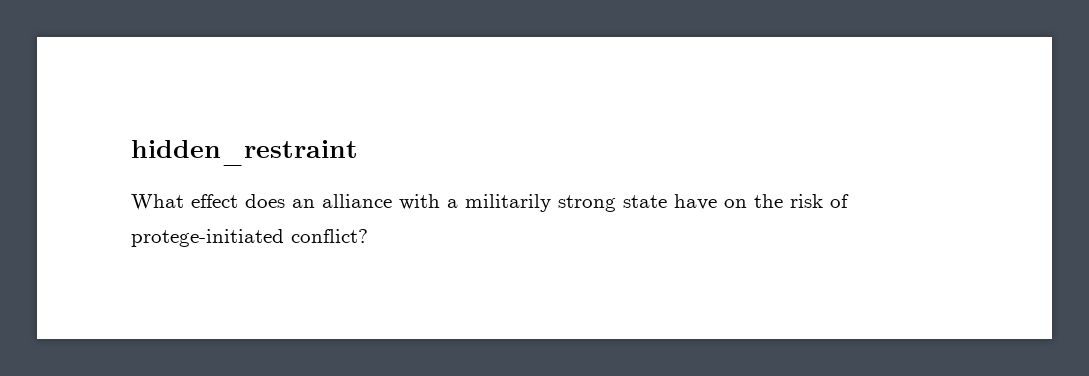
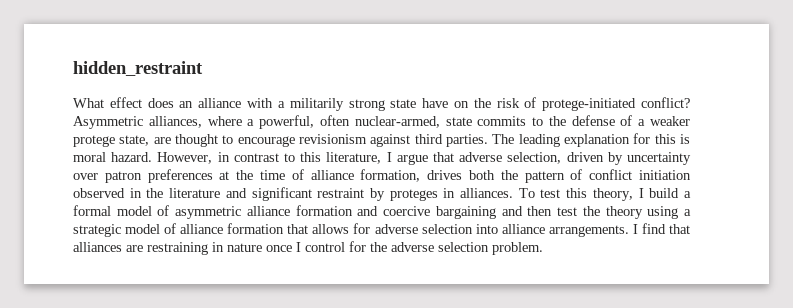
(368, 236) none -> [73,115,691,129] [73,133,690,147] [73,152,691,165] [73,169,691,183] [73,187,691,201] [73,205,692,219] [73,223,691,237] [73,241,543,255] Asymmetric alliances, where a powerful, often nuclear-armed, state commits to the defense of a weaker protege state, are thought to encourage revisionism against third parties. The leading explanation for this is moral hazard. However, in contrast to this literature, I argue that adverse selection, driven by uncertainty over patron preferences at the time of alliance formation, drives both the pattern of conflict initiation observed in the literature and significant restraint by proteges in alliances. To test this theory, I build a formal model of asymmetric alliance formation and coercive bargaining and then test the theory using a strategic model of alliance formation that allows for adverse selection into alliance arrangements. I find that alliances are restraining in nature once I control for the adverse selection problem.

